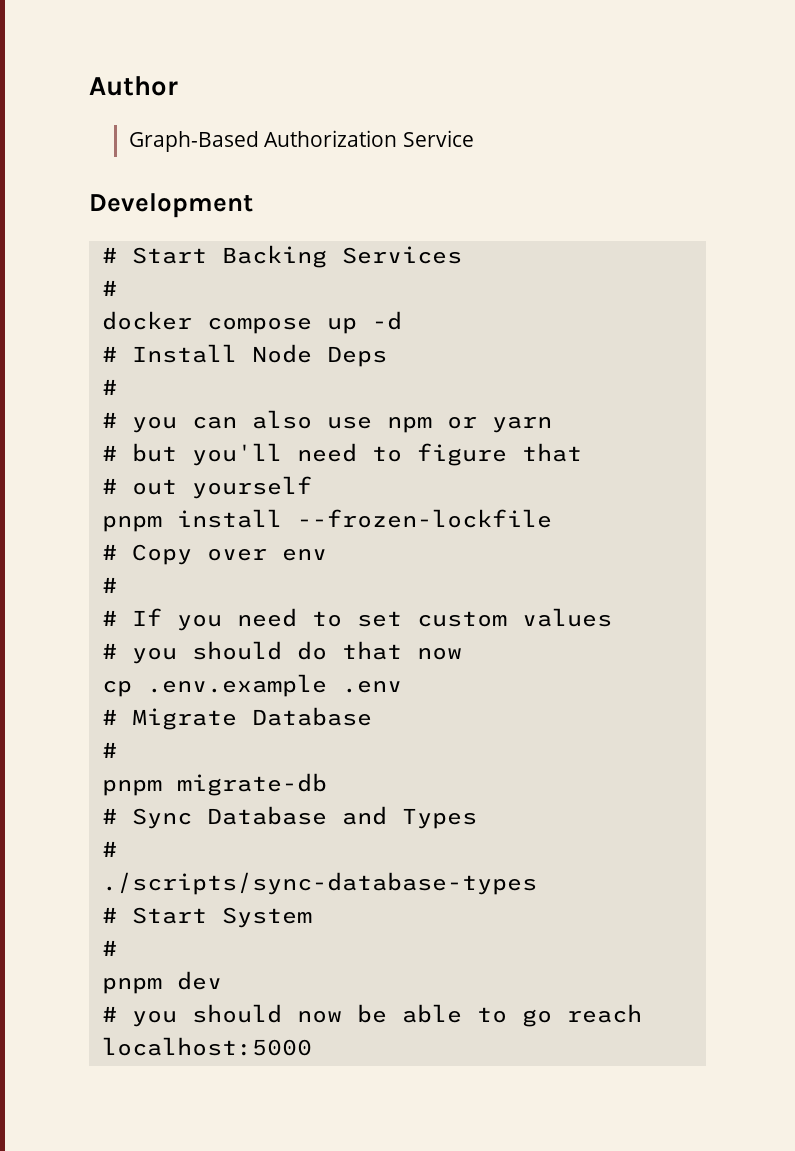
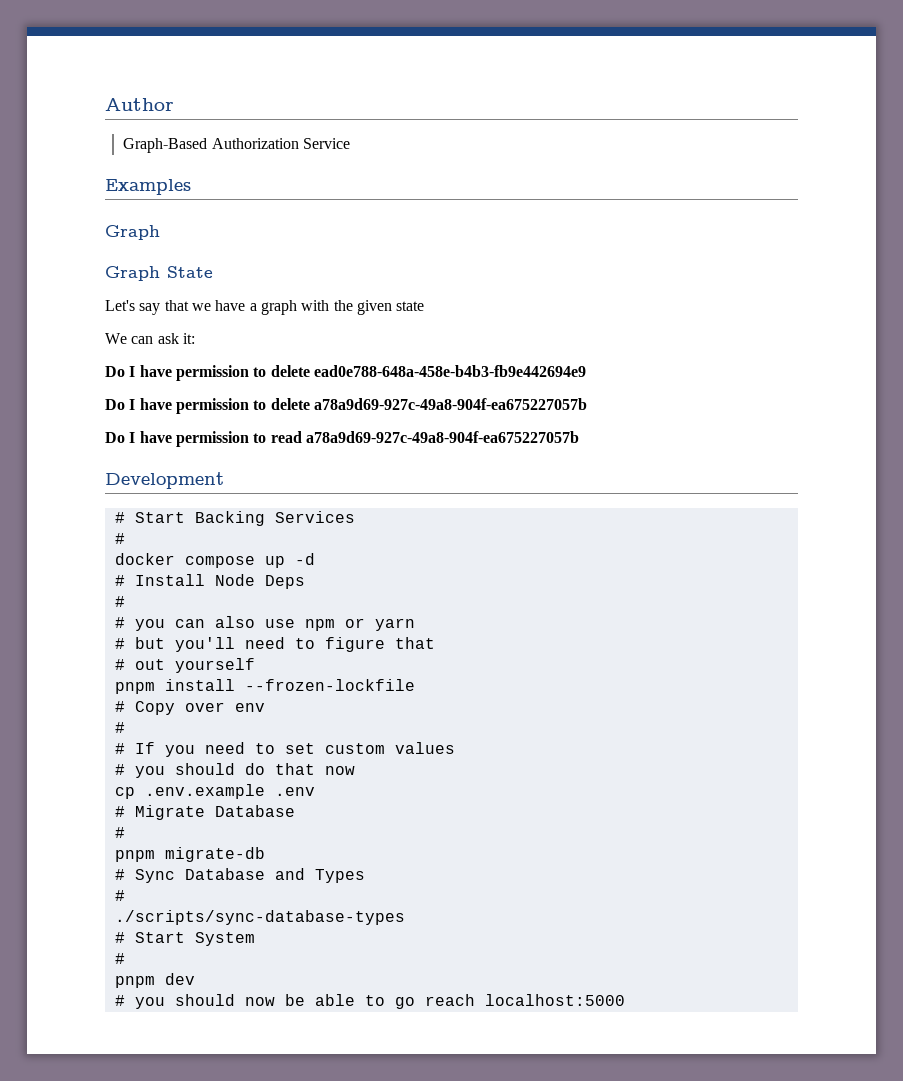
(474, 138) none -> [105,179,191,195] [105,225,160,240] [105,266,213,281] [105,300,425,315] [105,333,195,344] [105,365,586,381] [105,398,587,414] [105,431,579,447] // Examples // Graph // Graph State // Let's say that we have a graph with the given state // We can ask it: // Do I have permission to delete ead0e788-648a-458e-b4b3-fb9e442694e9 // Do I have permission to delete a78a9d69-927c-49a8-904f-ea675227057b // Do I have permission to read a78a9d69-927c-49a8-904f-ea675227057b

